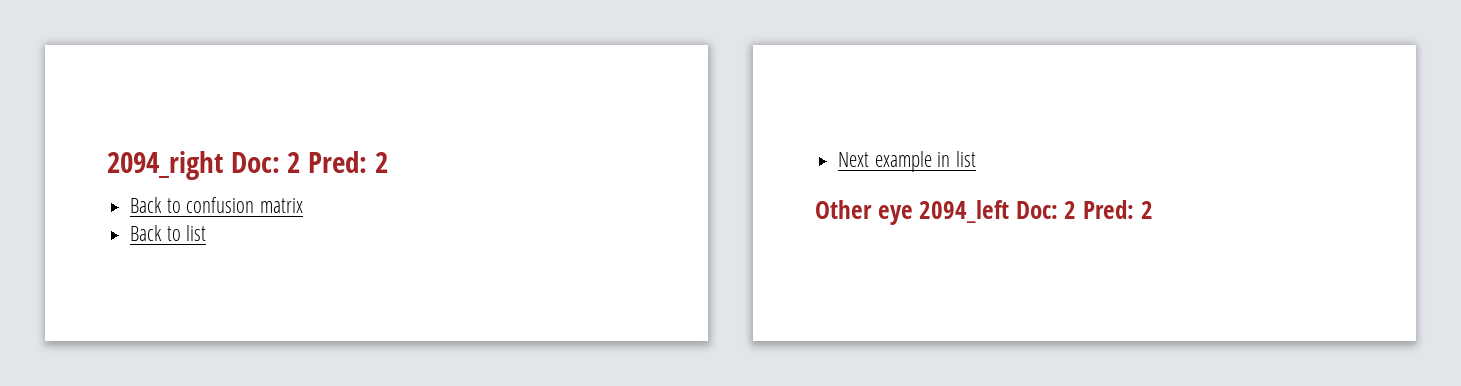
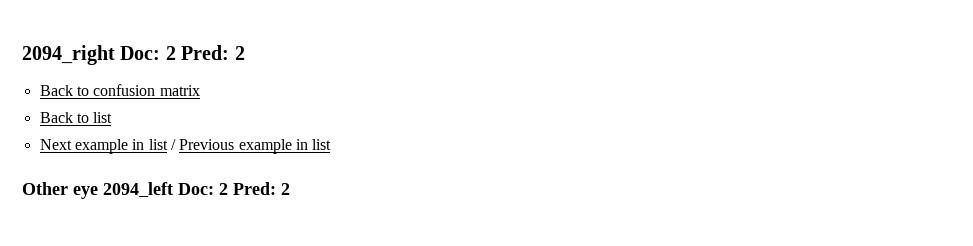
(977, 159) none -> [170,139,332,154] / Previous example in list

